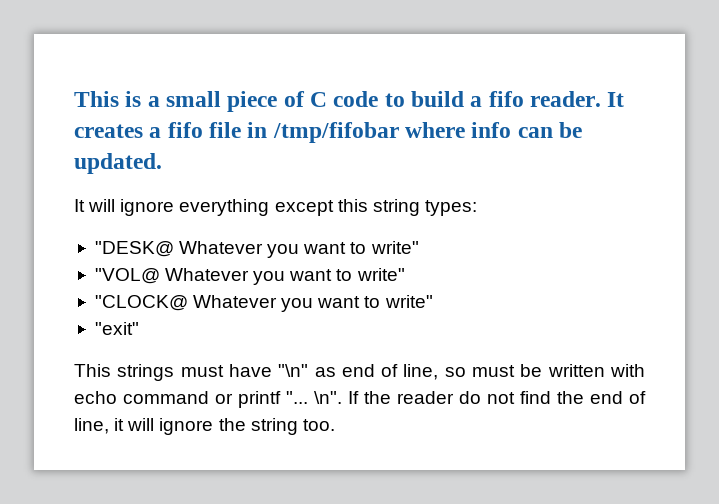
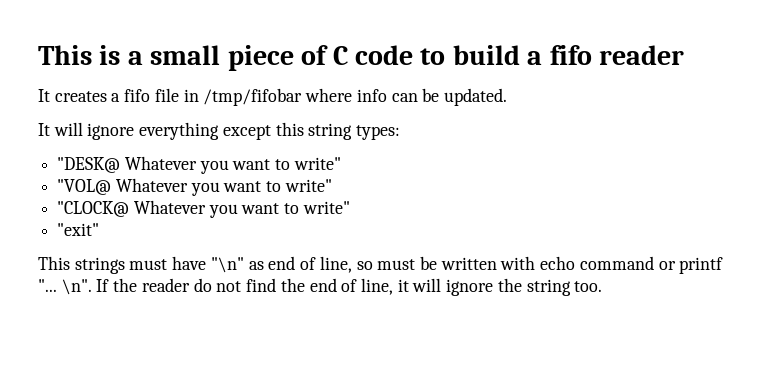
[530,91,602,107] reader. -> [599,45,685,65] reader //

